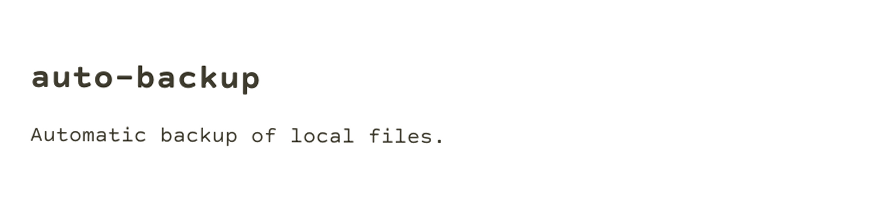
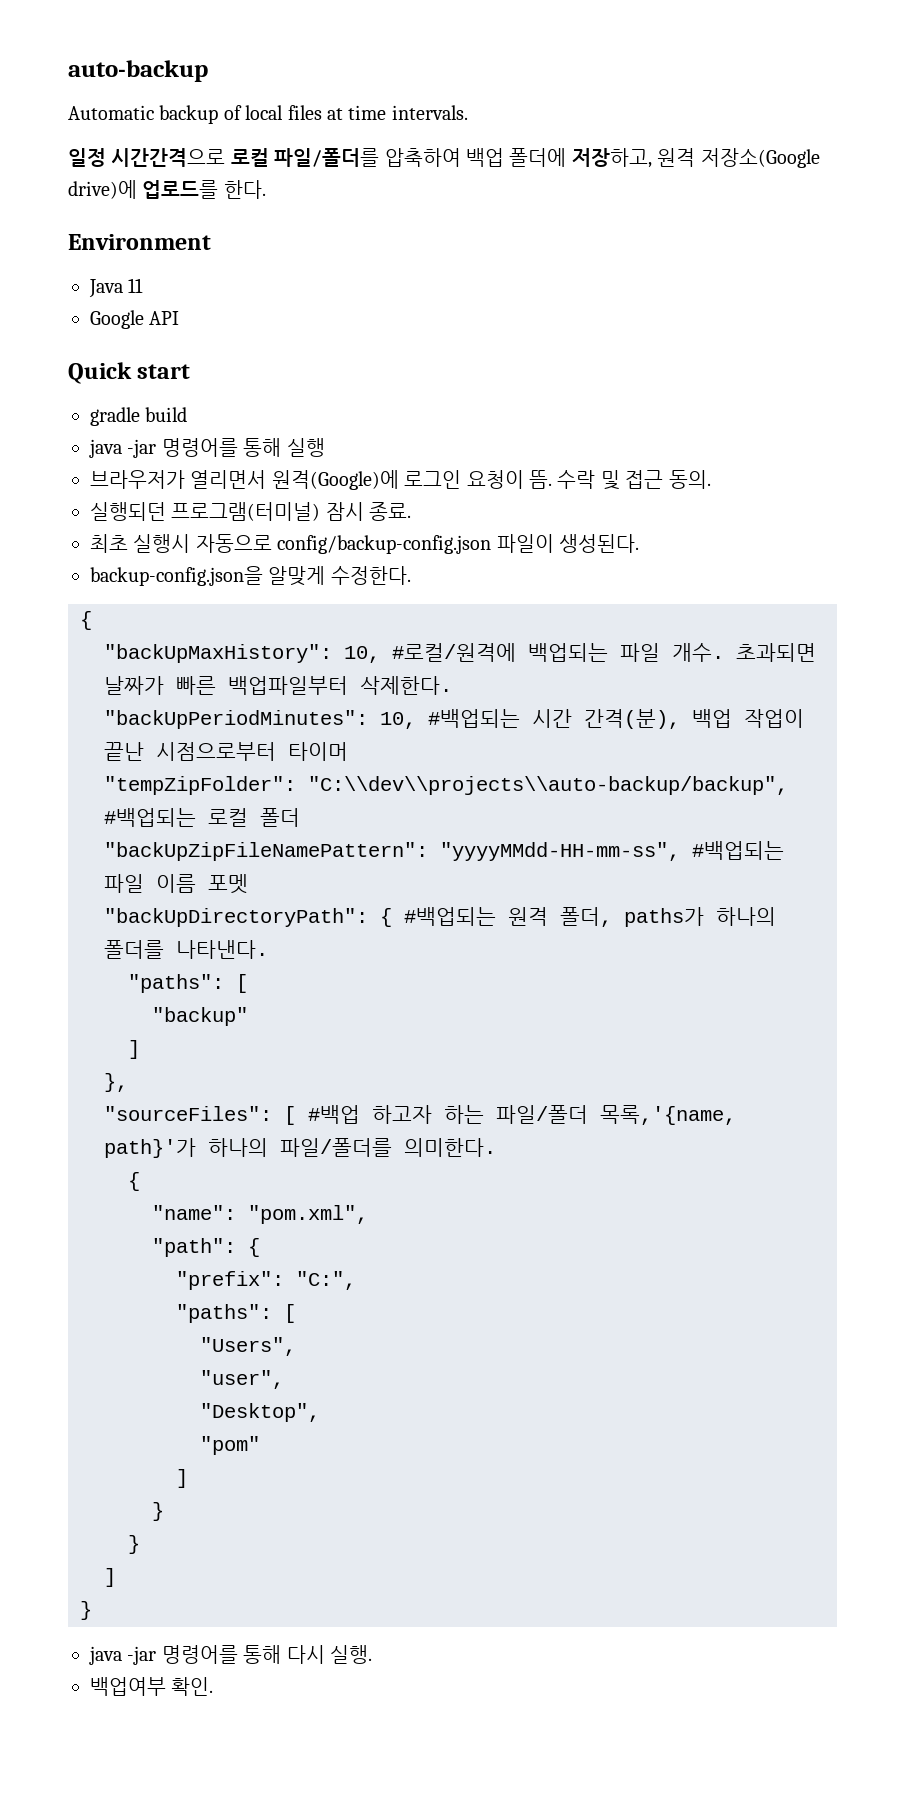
[367,127,446,144] files. -> [287,105,468,120] [68,148,820,168] [68,180,266,199] [68,234,211,250] [89,278,144,298] [90,310,180,329] [68,362,191,384] [90,407,188,426] [89,438,325,458] [90,470,711,490] [90,502,412,521] [90,534,639,554] [90,566,411,586] [80,611,92,630] [104,643,816,663] [104,676,452,695] [104,709,804,729] [104,742,348,761] [104,776,788,795] [104,808,300,827] [104,841,784,861] [104,874,248,894] [104,907,776,927] [104,940,268,959] [128,974,248,993] [152,1007,248,1026] [128,1040,140,1059] [104,1073,128,1092] [104,1105,736,1125] [104,1138,496,1158] [128,1172,140,1191] [152,1205,368,1224] [152,1238,260,1257] [176,1271,356,1290] [176,1304,296,1323] [200,1337,296,1356] [200,1370,284,1389] [200,1403,320,1422] [200,1436,260,1455] [176,1469,188,1488] [152,1502,164,1521] [128,1535,140,1554] [104,1568,116,1587] [80,1601,92,1620] [89,1645,372,1665] [90,1677,214,1696] files at time intervals. // 일정 시간간격으로 로컬 파일/폴더를 압축하여 백업 폴더에 저장하고, 원격 저장소(Google drive)에 업로드를 한다. // Environment // Java 11 // Google API // Quick start // gradle build // java -jar 명령어를 통해 실행 // 브라우저가 열리면서 원격(Google)에 로그인 요청이 뜸. 수락 및 접근 동의. // 실행되던 프로그램(터미널) 잠시 종료. // 최초 실행시 자동으로 config/backup-config.json 파일이 생성된다. // backup-config.json을 알맞게 수정한다. // { // "backUpMaxHistory": 10, #로컬/원격에 백업되는 파일 개수. 초과되면 날짜가 빠른 백업파일부터 삭제한다. // "backUpPeriodMinutes": 10, #백업되는 시간 간격(분), 백업 작업이 끝난 시점으로부터 타이머 // "tempZipFolder": "C:\\dev\\projects\\auto-backup/backup", #백업되는 로컬 폴더 // "backUpZipFileNamePattern": "yyyyMMdd-HH-mm-ss", #백업되는 파일 이름 포멧 // "backUpDirectoryPath": { #백업되는 원격 폴더, paths가 하나의 폴더를 나타낸다. // "paths": [ // "backup" // ] // }, // "sourceFiles": [ #백업 하고자 하는 파일/폴더 목록,'{name, path}'가 하나의 파일/폴더를 의미한다. // { // "name": "pom.xml", // "path": { // "prefix": "C:", // "paths": [ // "Users", // "user", // "Desktop", // "pom" // ] // } // } // ] // } // java -jar 명령어를 통해 다시 실행. // 백업여부 확인.

